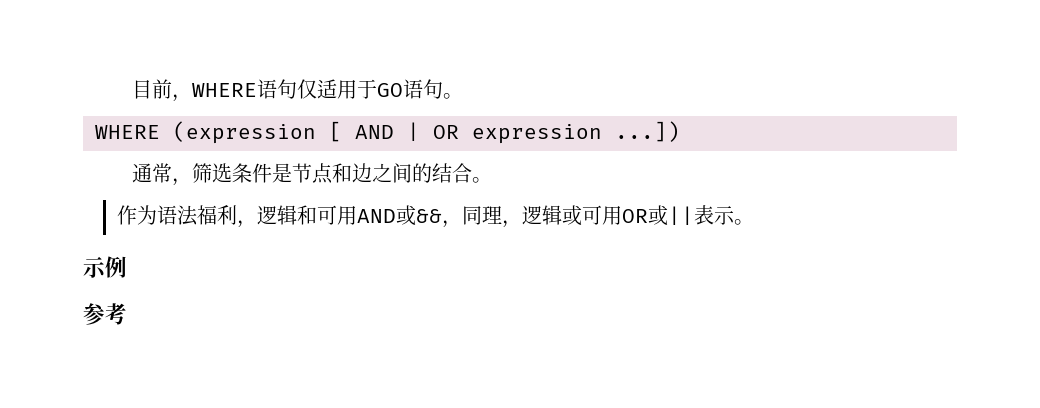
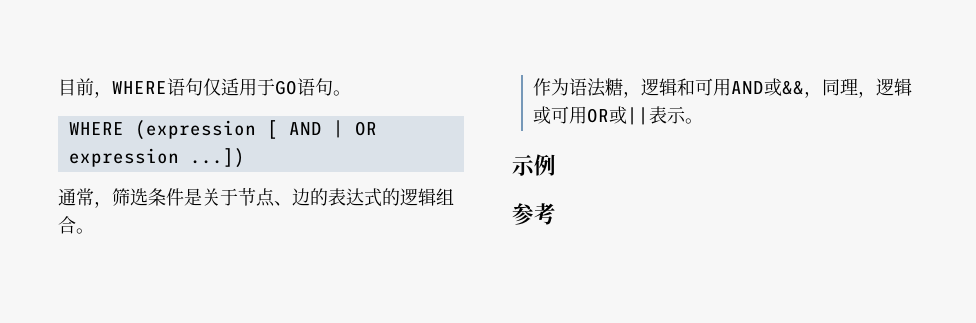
[292,163,453,184] 节点和边之间的结 -> [202,188,454,207] 关于节点、边的表达式的逻辑组
[197,205,238,225] 福利 -> [605,78,624,96] 糖

